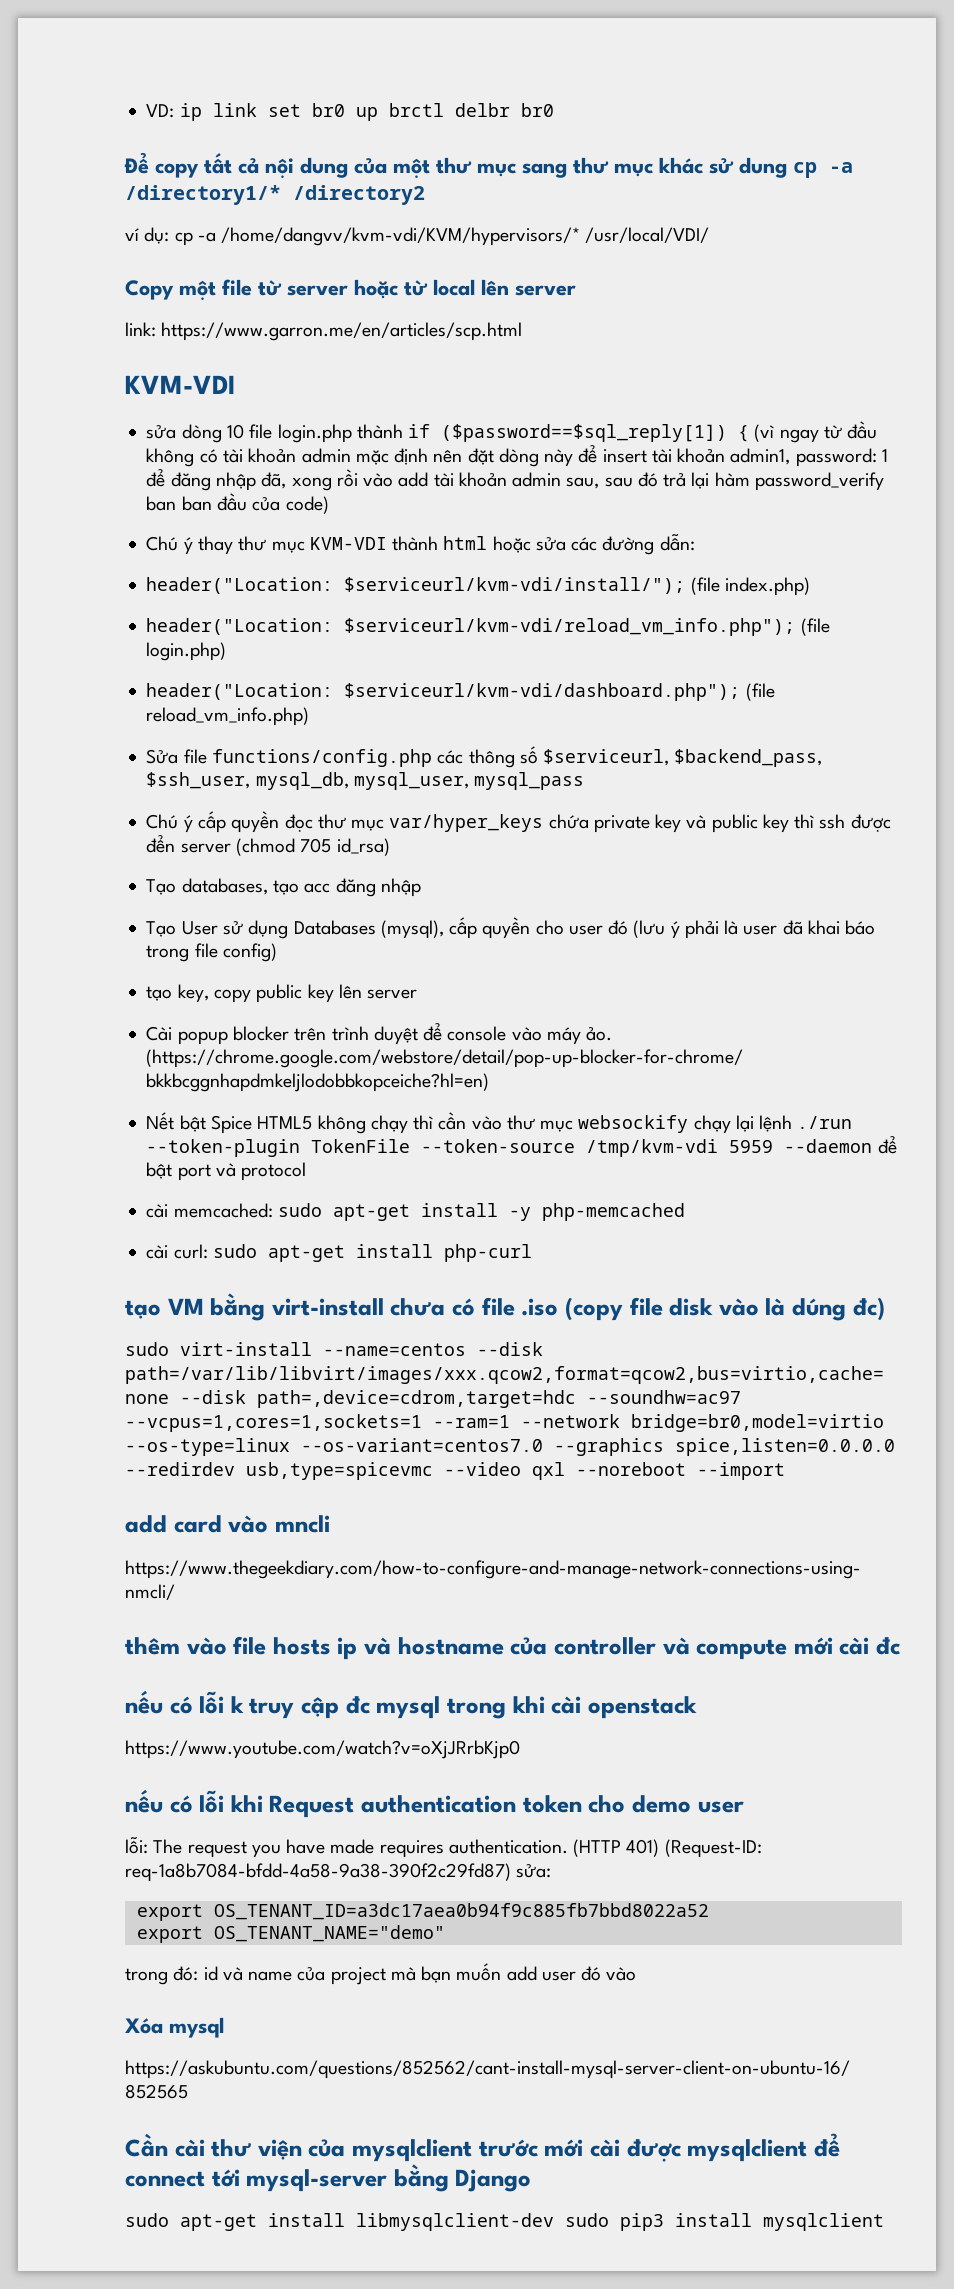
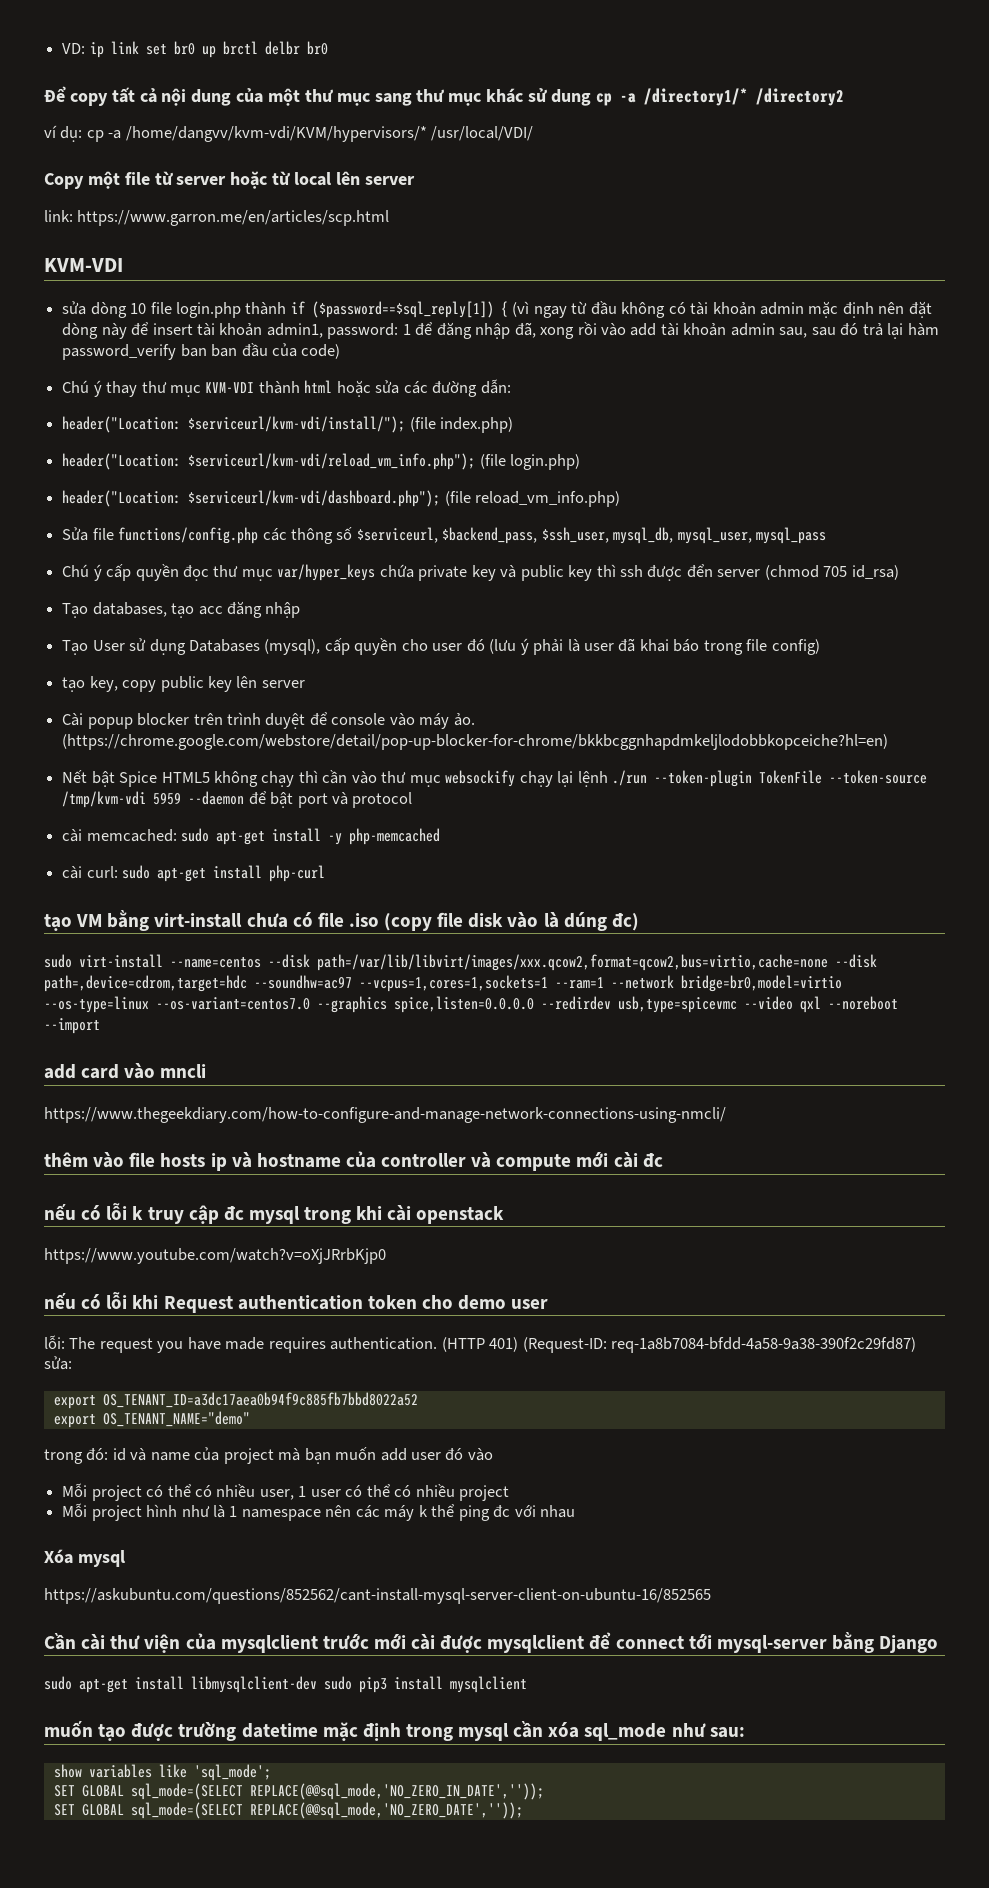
(637, 1974) none -> [62,1483,510,1501] [62,1503,575,1521] // Mỗi project có thể có nhiều user, 1 user có thể có nhiều project // Mỗi project hình như là 1 namespace nên các máy k thể ping đc với nhau
(884, 2222) none -> [44,1721,745,1741] [53,1764,271,1781] [53,1783,544,1800] [53,1802,523,1819] // muốn tạo được trường datetime mặc định trong mysql cần xóa sql_mode như sau: // show variables like 'sql_mode'; // SET GLOBAL sql_mode=(SELECT REPLACE(@@sql_mode,'NO_ZERO_IN_DATE','')); // SET GLOBAL sql_mode=(SELECT REPLACE(@@sql_mode,'NO_ZERO_DATE',''));

